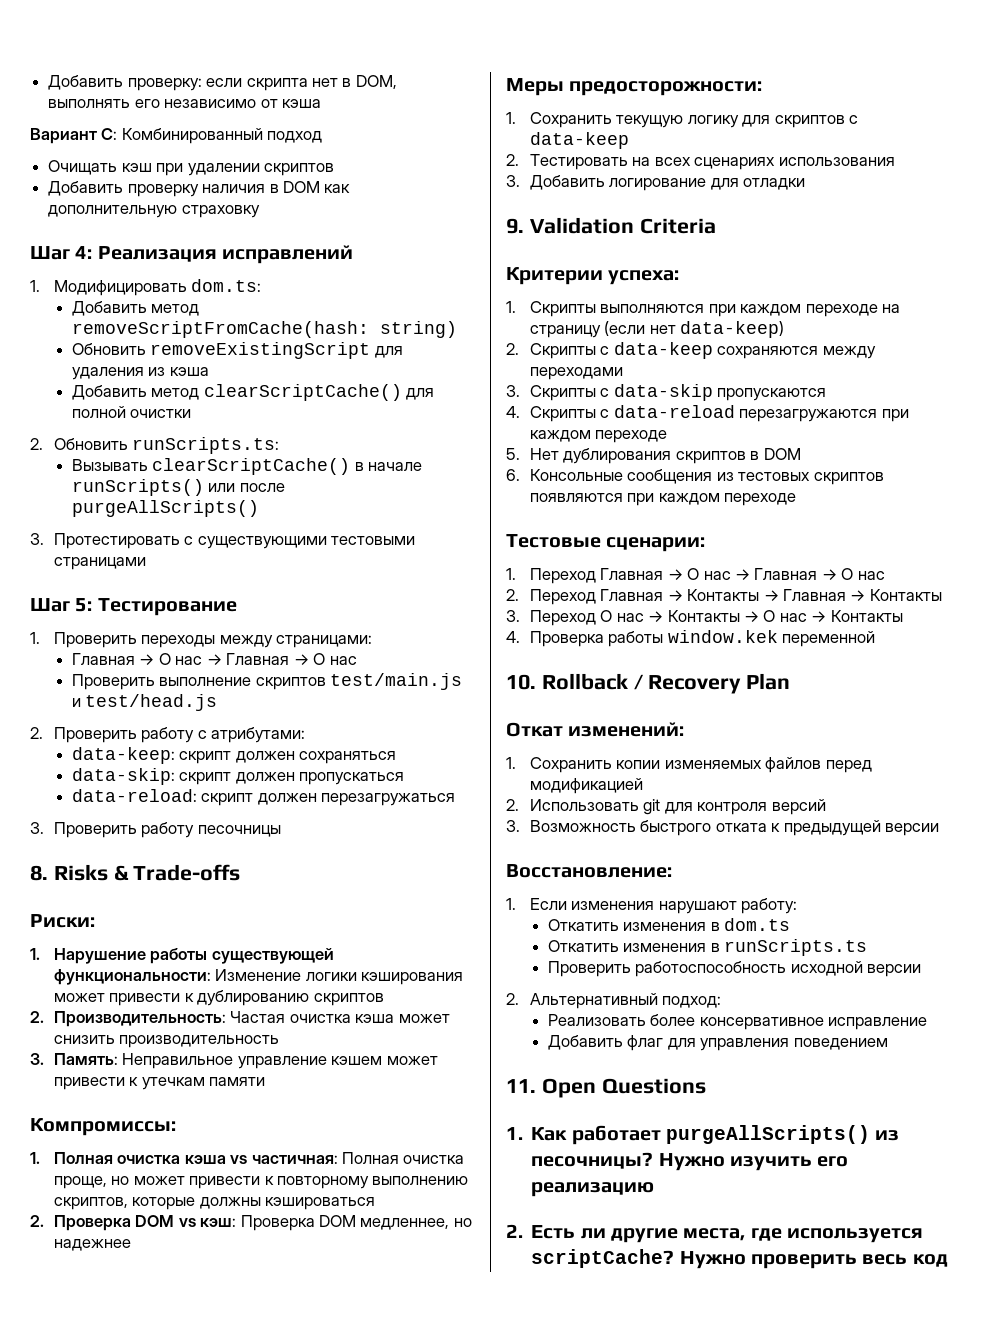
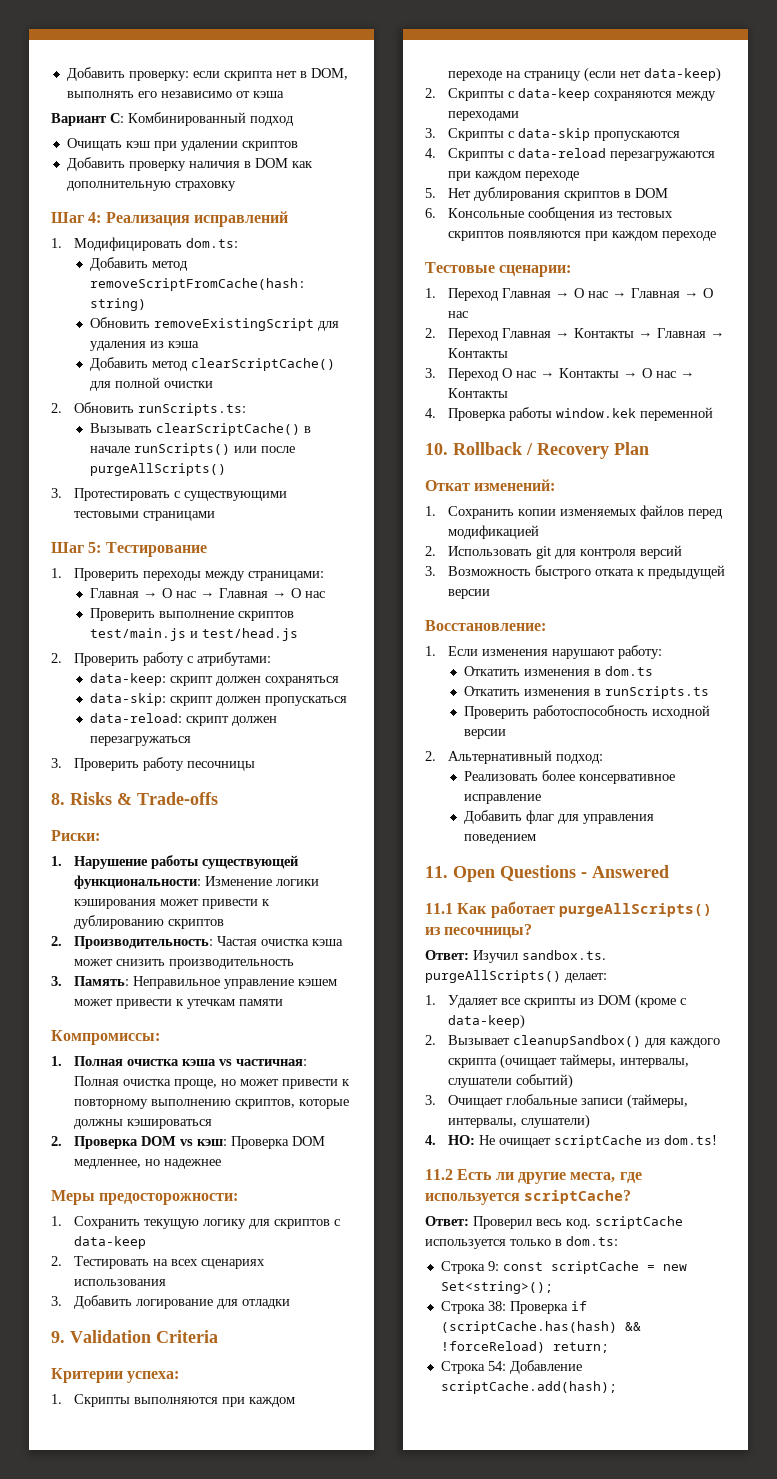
[506,1127,523,1140] // 1. -> [581,865,669,878] [425,903,453,914] - Answered // 11.1
[658,1153,849,1171] [531,1182,655,1197] [506,1224,523,1238] Нужно изучить его реализацию // 2. -> [425,950,606,963] [425,970,607,983] [425,994,686,1009] [447,1014,525,1029] [425,1035,720,1048] [447,1054,689,1069] [447,1074,573,1089] [425,1094,688,1109] [447,1114,590,1129] [425,1135,717,1148] [425,1169,453,1180] // Ответ: Изучил sandbox.ts. purgeAllScripts() делает: // 1. Удаляет все скрипты из DOM (кроме с data-keep) // 2. Вызывает cleanupSandbox() для каждого скрипта (очищает таймеры, интервалы, слушатели событий) // 3. Очищает глобальные записи (таймеры, интервалы, слушатели) // 4. НО: Не очищает scriptCache из dom.ts! // 11.2
[679,1251,948,1269] Нужно проверить весь код -> [425,1216,683,1229] [425,1236,618,1249] [440,1261,687,1274] [440,1281,553,1294] [440,1301,587,1314] [440,1321,641,1334] [440,1341,609,1353] [440,1360,582,1374] [440,1381,617,1394] // Ответ: Проверил весь код. scriptCache используется только в dom.ts: // Строка 9: const scriptCache = new Set<string>(); // Строка 38: Проверка if (scriptCache.has(hash) && !forceReload) return; // Строка 54: Добавление scriptCache.add(hash);

